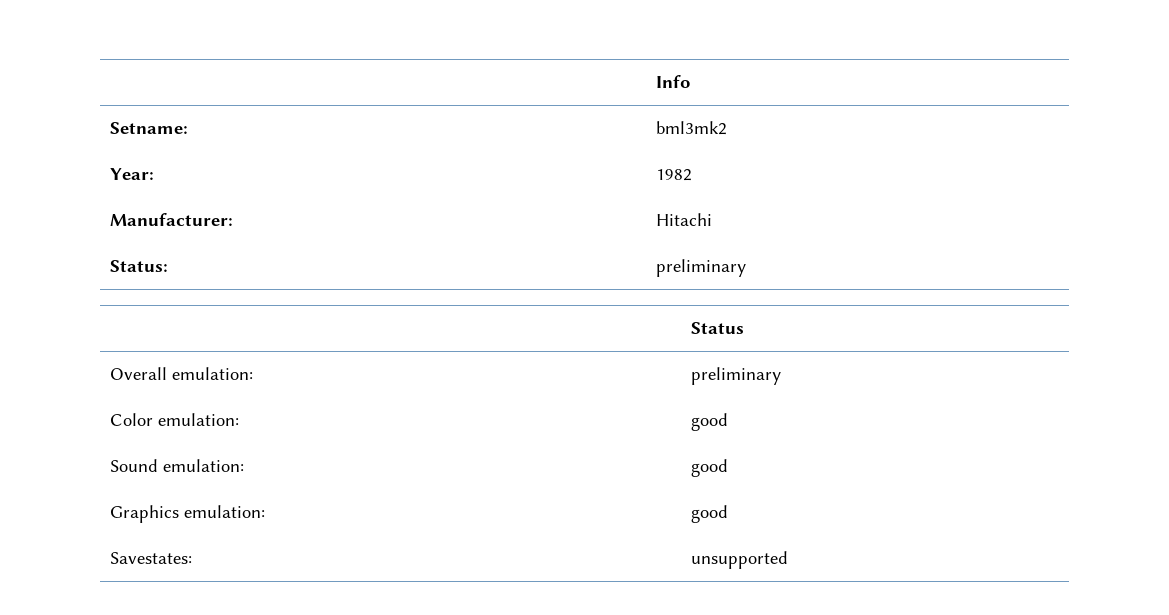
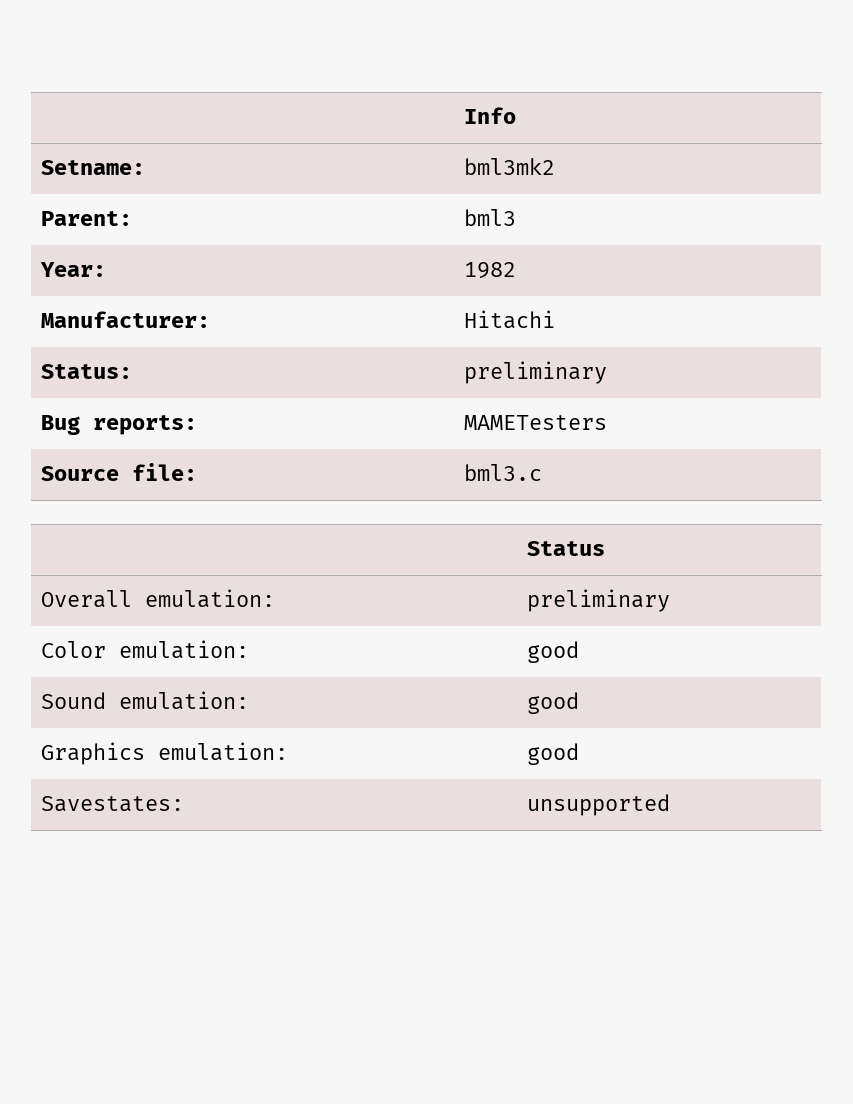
(727, 128) none -> [41,211,133,226] [464,209,517,226] // Parent: | bml3
(746, 268) none -> [41,415,198,435] [464,415,608,430] [41,463,198,481] [464,464,543,481] // Bug reports: | MAMETesters // Source file: | bml3.c

